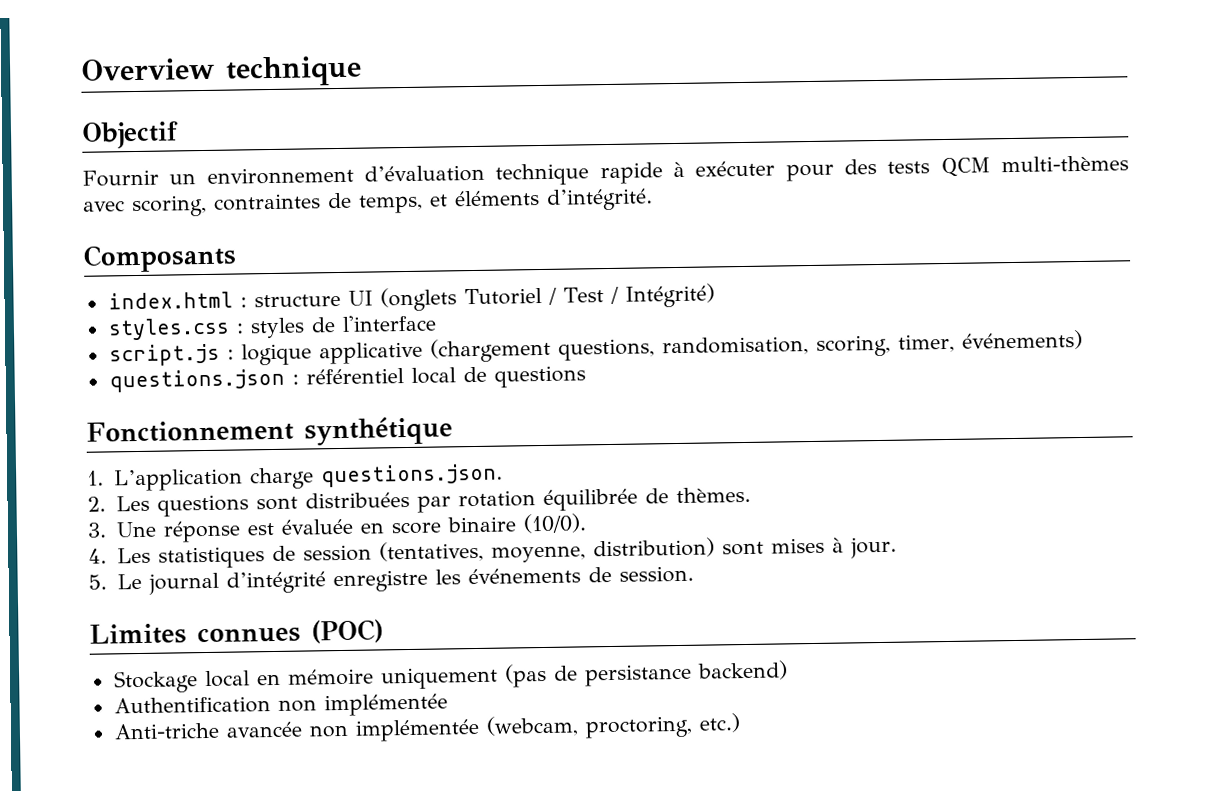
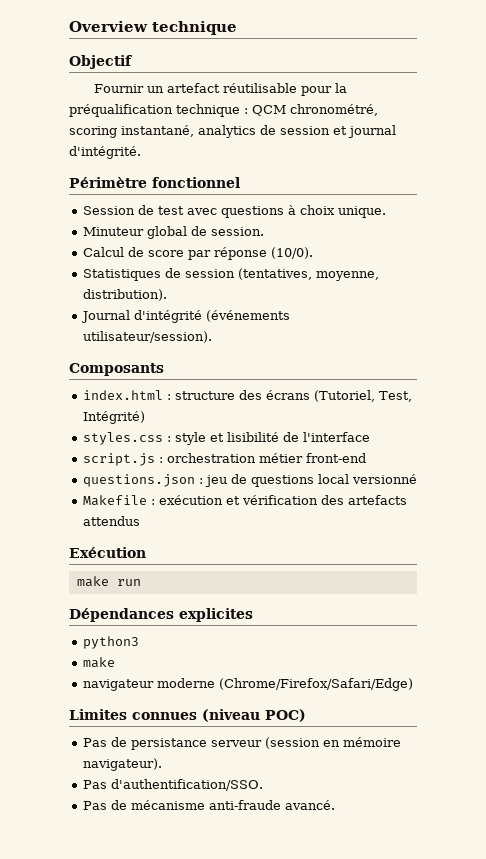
[206,155,1130,186] [83,188,653,218] [83,243,237,273] [107,286,619,312] environnement d’évaluation technique rapide à exécuter pour des tests QCM multi-thèmes avec scoring, contraintes de temps, et éléments d’intégrité. // Composants // index.html : structure UI (onglets Tutoriel / Test / -> [167,83,348,96] [69,104,378,117] [69,125,396,138] [69,146,141,159] [69,177,240,188] [82,205,386,218] [82,226,264,239] [82,247,313,260] [82,268,379,281] [82,289,167,301] [80,310,290,323] [82,331,212,343] [69,363,164,376] [82,390,412,402] artefact réutilisable pour la préqualification technique : QCM chronométré, scoring instantané, analytics de session et journal d'intégrité. // Périmètre fonctionnel // Session de test avec questions à choix unique. // Minuteur global de session. // Calcul de score par réponse (10/0). // Statistiques de session (tentatives, moyenne, distribution). // Journal d'intégrité (événements utilisateur/session). // Composants // index.html : structure des écrans (Tutoriel, Test,
[249,317,305,339] styles -> [174,432,279,445] style et lisibilité
[240,329,1083,366] logique applicative (chargement questions, randomisation, scoring, timer, événements) -> [166,453,366,463] orchestration métier front-end
[305,367,456,385] référentiel local -> [204,475,227,487] jeu
[86,416,453,446] [87,463,503,492] [87,486,751,517] [87,513,587,543] [88,536,897,569] [88,565,694,595] [89,619,384,645] [113,660,788,694] [113,693,448,717] [113,713,741,742] // Fonctionnement synthétique // 1. L’application charge questions.json. // 2. Les questions sont distribuées par rotation équilibrée de thèmes. // 3. Une réponse est évaluée en score binaire (10/0). // 4. Les statistiques de session (tentatives, moyenne, distribution) sont mises à jour. // 5. Le journal d’intégrité enregistre les événements de session. // Limites connues (POC) // Stockage local en mémoire uniquement (pas de persistance backend) // Authentification non implémentée // Anti-triche avancée non implémentée (webcam, proctoring, etc.) -> [317,474,417,484] [82,495,407,506] [82,516,140,526] [69,547,146,558] [76,576,141,587] [69,608,253,622] [82,636,139,649] [82,657,115,668] [82,678,413,691] [69,709,306,722] [82,737,401,750] [82,758,162,771] [82,779,263,791] [82,800,335,810] local versionné // Makefile : exécution et vérification des artefacts attendus // Exécution // make run // Dépendances explicites // python3 // make // navigateur moderne (Chrome/Firefox/Safari/Edge) // Limites connues (niveau POC) // Pas de persistance serveur (session en mémoire navigateur). // Pas d'authentification/SSO. // Pas de mécanisme anti-fraude avancé.

